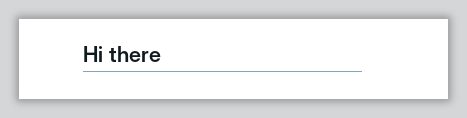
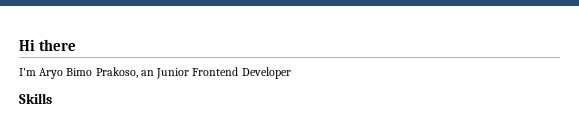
(161, 54) none -> [19,67,291,79] [19,93,52,104] // I'm Aryo Bimo Prakoso, an Junior Frontend Developer // Skills

